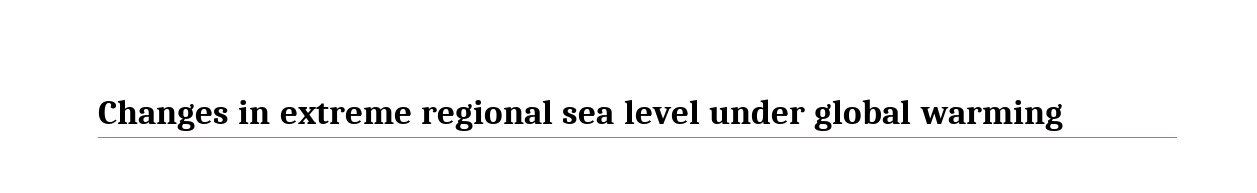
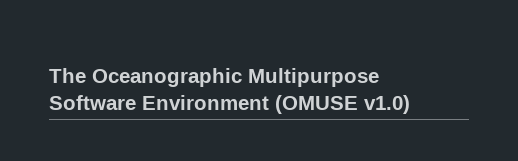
[98,99,1063,131] Changes in extreme regional sea level under global warming -> [49,68,379,87] [49,95,410,114] The Oceanographic Multipurpose Software Environment (OMUSE v1.0)

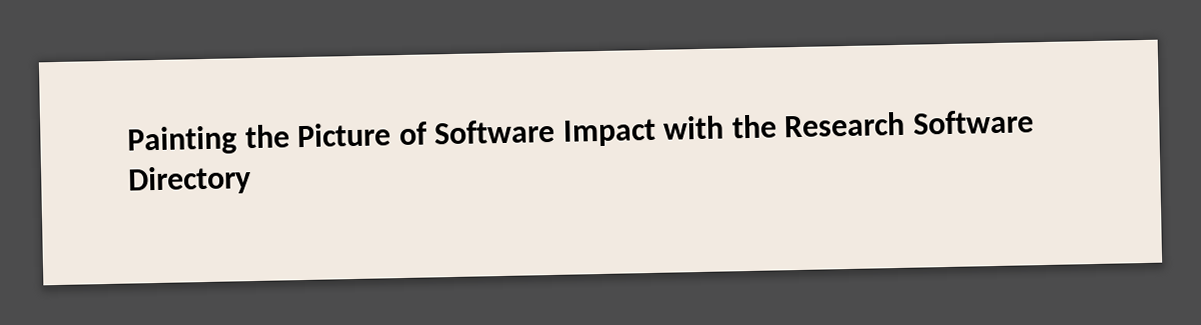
[49,68,379,87] [49,95,410,114] The Oceanographic Multipurpose Software Environment (OMUSE v1.0) -> [127,109,1034,156] [128,165,251,196] Painting the Picture of Software Impact with the Research Software Directory

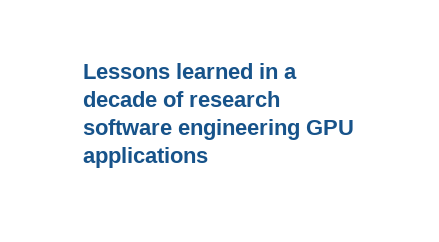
[127,109,1034,156] [128,165,251,196] Painting the Picture of Software Impact with the Research Software Directory -> [83,63,297,79] [83,91,280,107] [83,119,354,140] [83,147,208,168] Lessons learned in a decade of research software engineering GPU applications

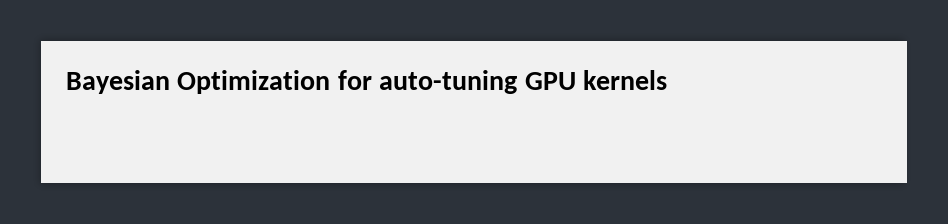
[83,63,297,79] [83,91,280,107] [83,119,354,140] [83,147,208,168] Lessons learned in a decade of research software engineering GPU applications -> [66,70,668,94] Bayesian Optimization for auto-tuning GPU kernels

